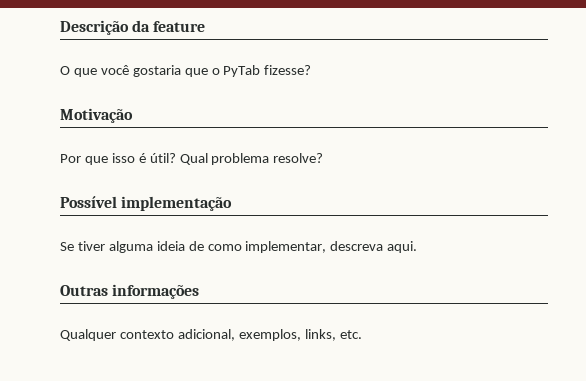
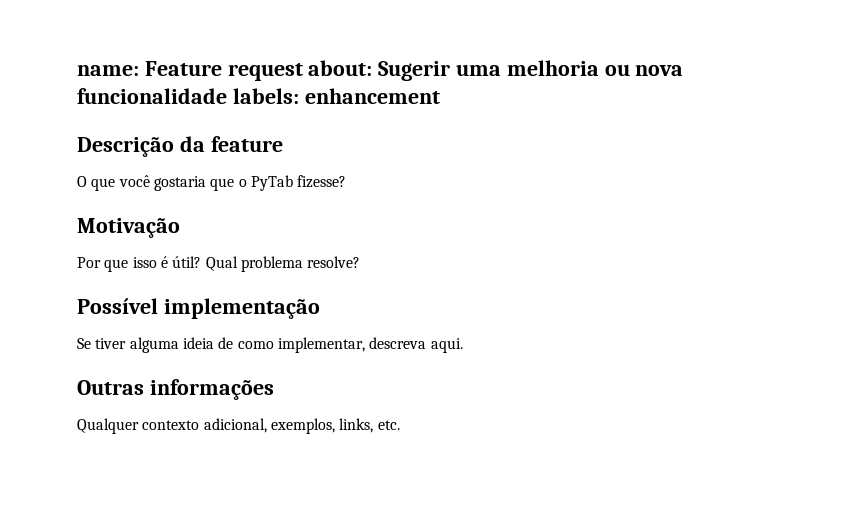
(60, 27) none -> [77,60,684,81] [77,88,440,104] name: Feature request about: Sugerir uma melhoria ou nova funcionalidade labels: enhancement //

